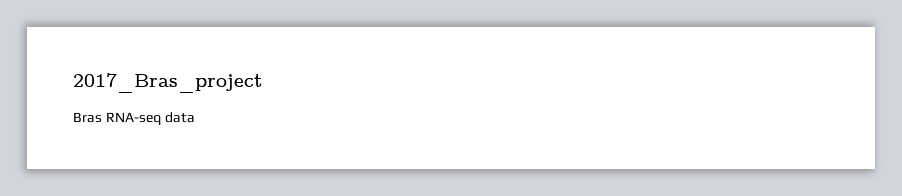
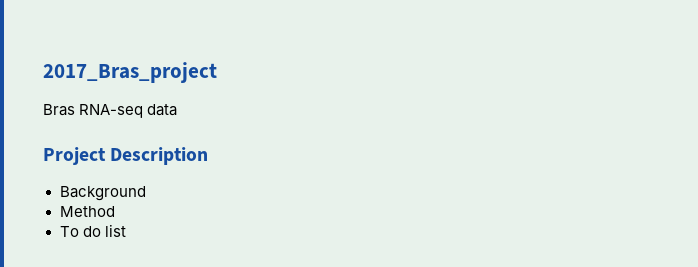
(195, 117) none -> [43,147,209,165] [59,186,146,201] [59,206,115,217] [59,224,126,237] // Project Description // Background // Method // To do list

